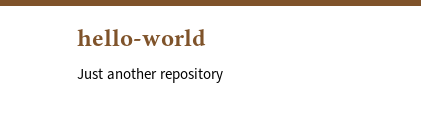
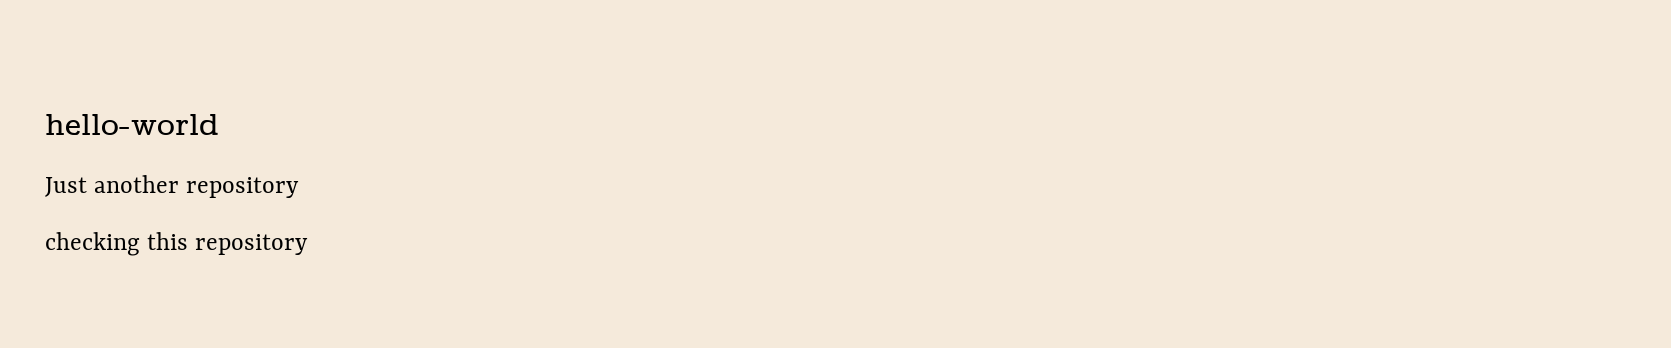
(224, 75) none -> [45,232,309,256] // checking this repository

